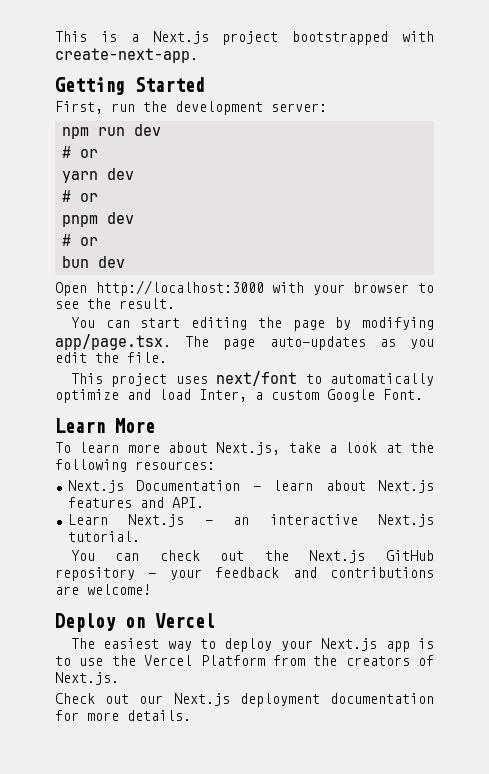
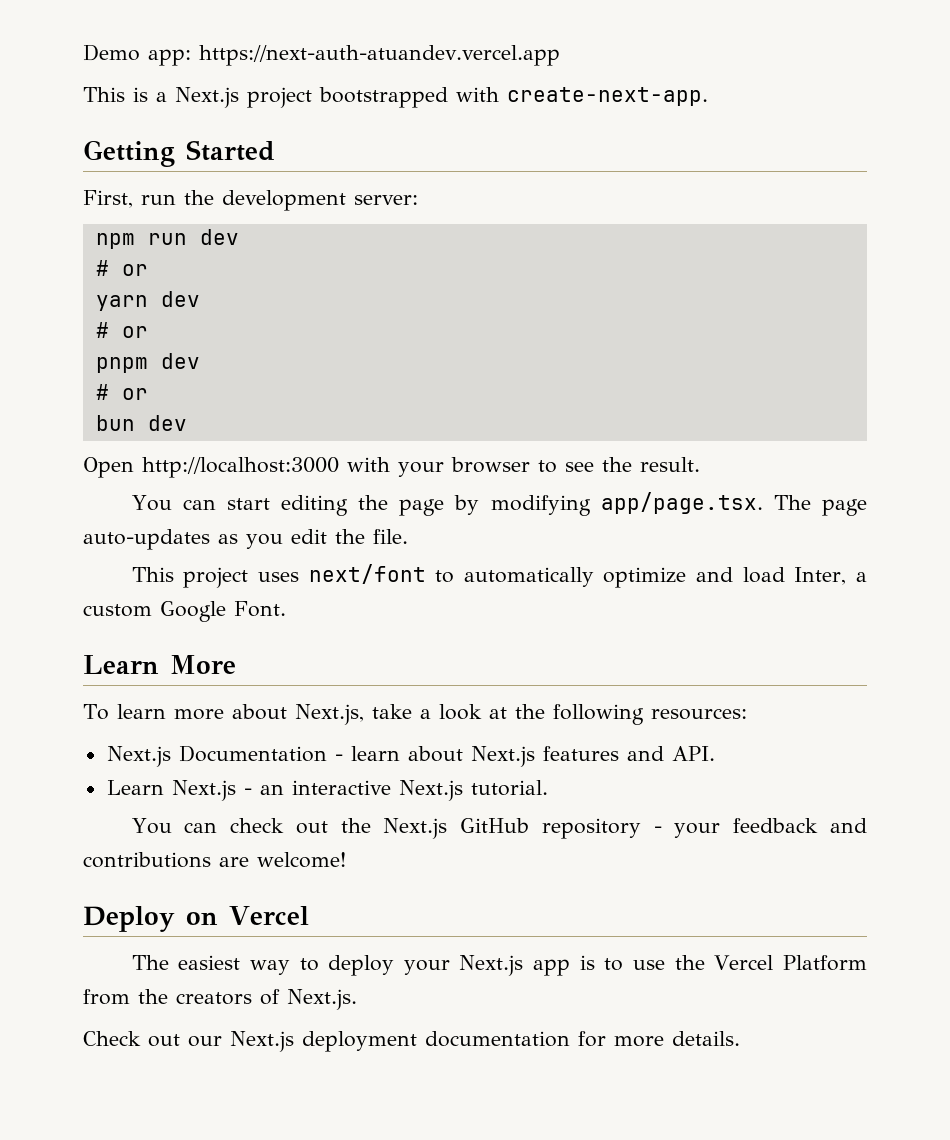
(55, 36) none -> [83,44,560,66] Demo app: https://next-auth-atuandev.vercel.app //

